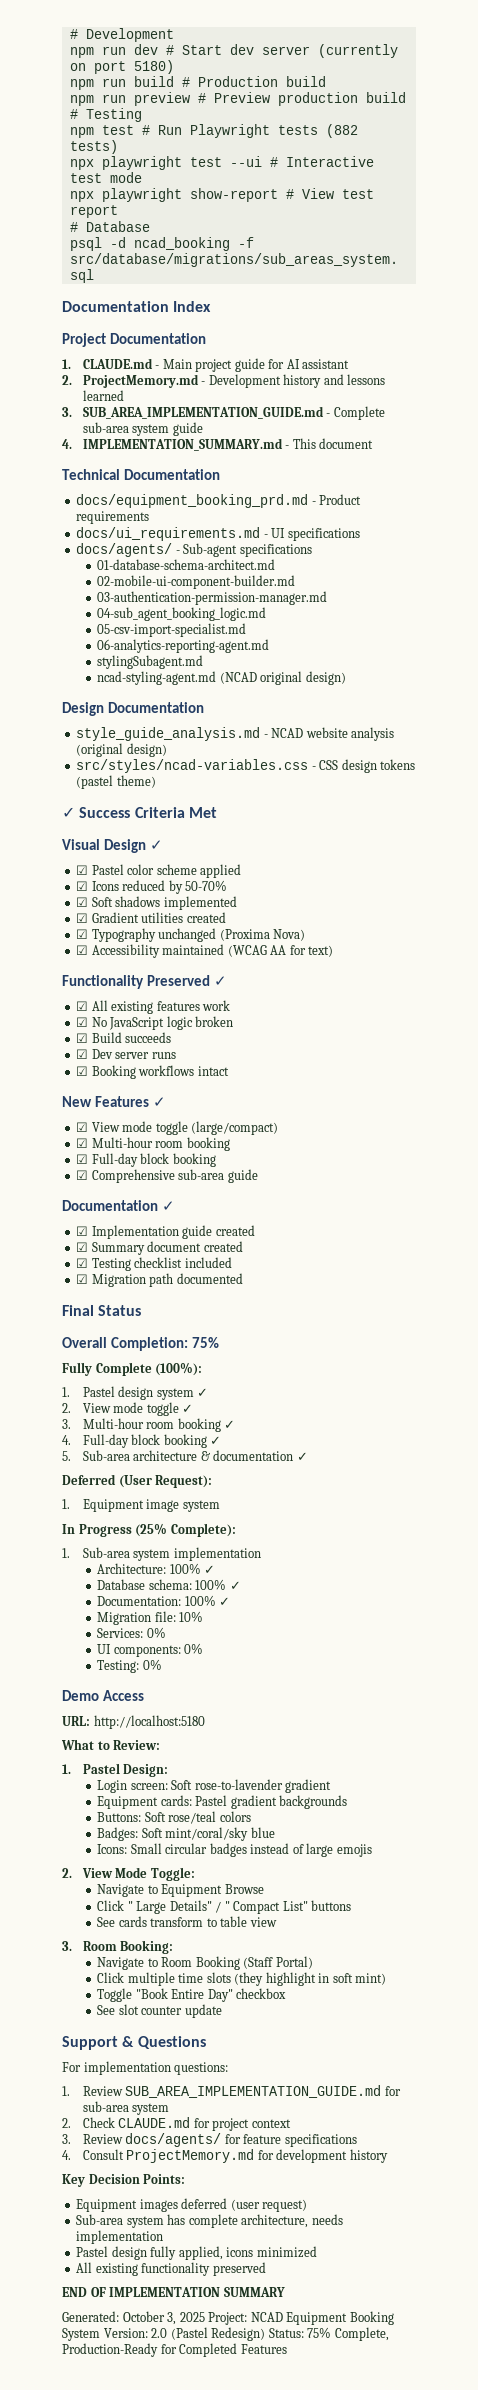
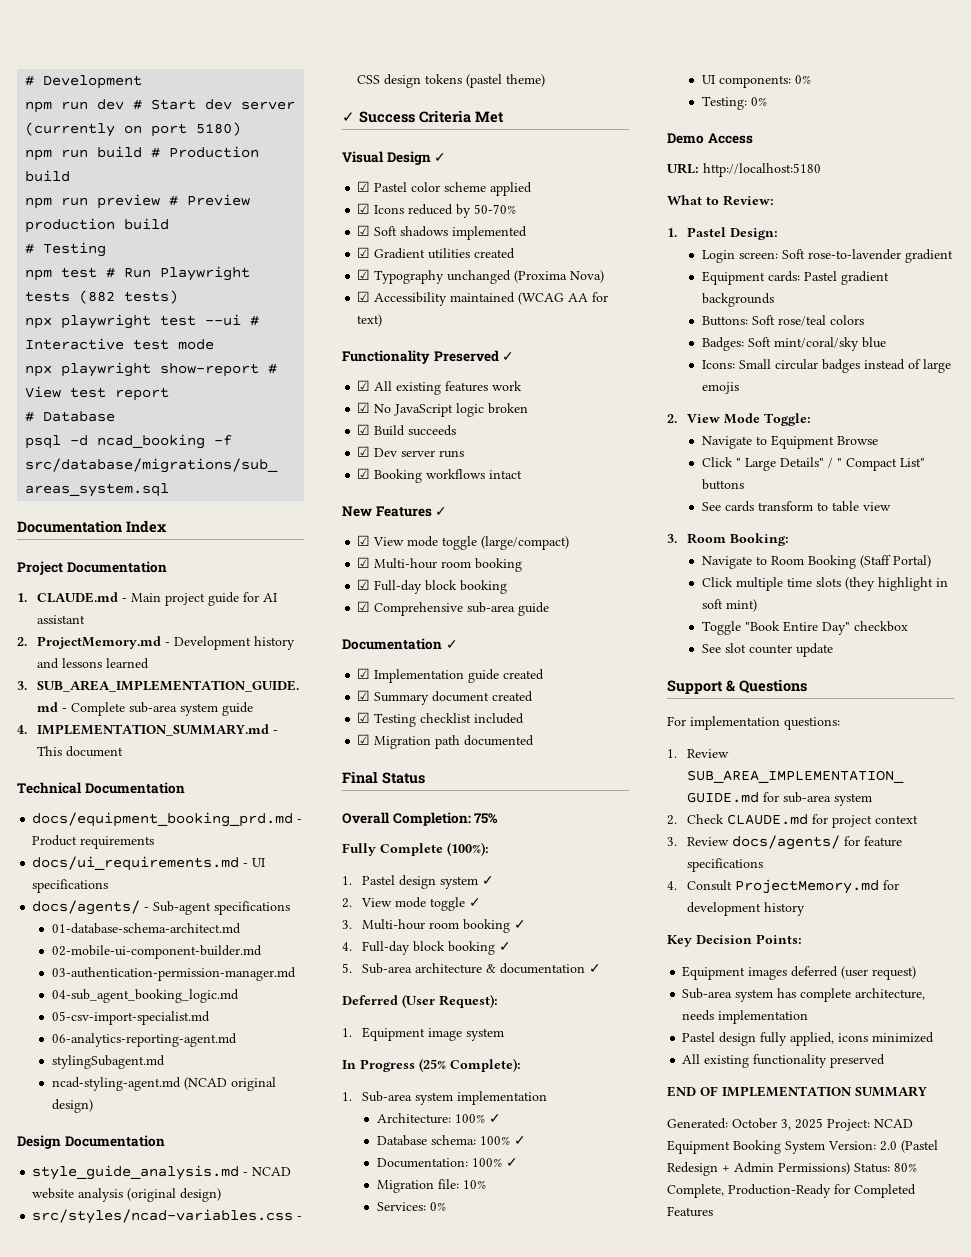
[211,2327,332,2341] Redesign) Status: 75% -> [667,1162,917,1176] Redesign + Admin Permissions) Status: 80%

